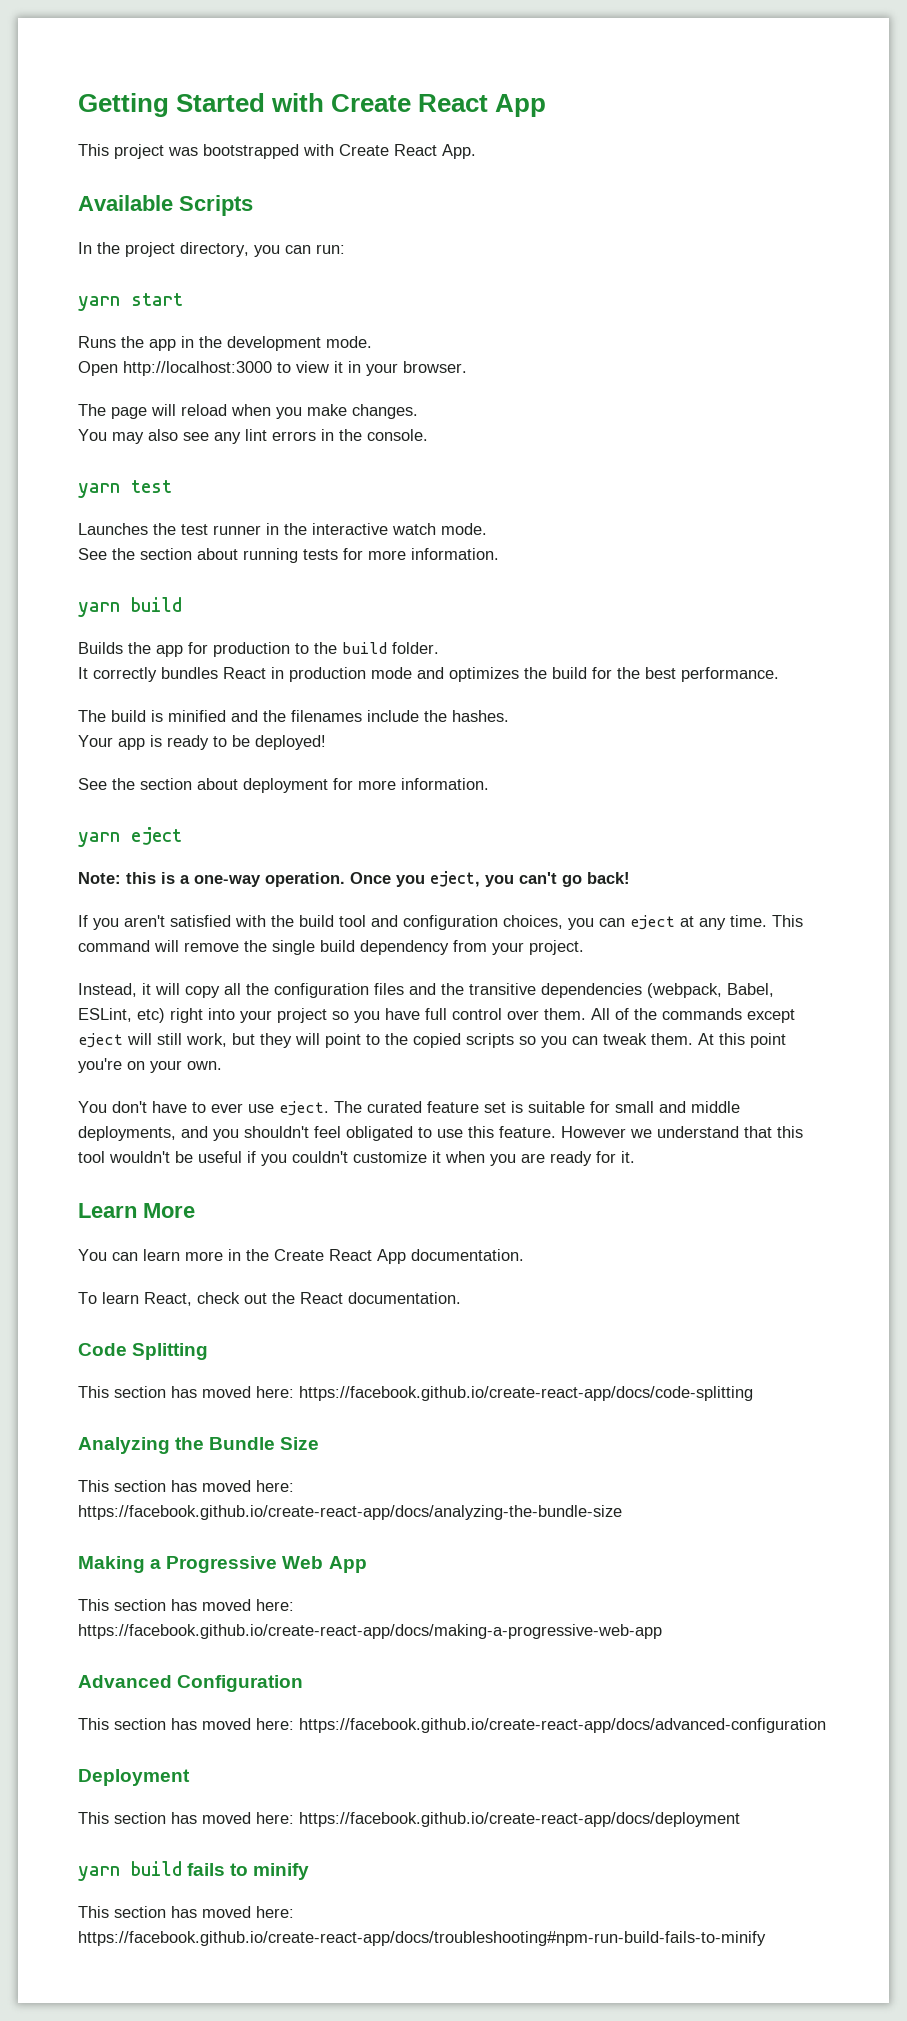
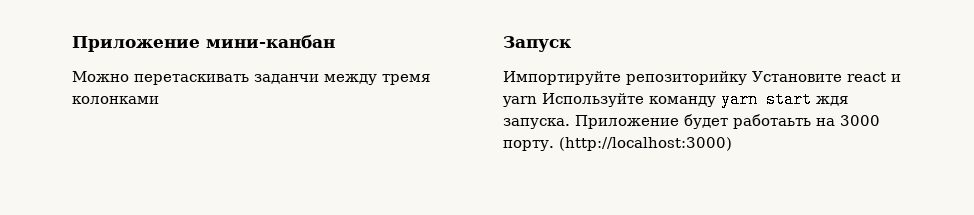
[78,93,547,117] [78,144,476,159] [78,195,253,216] [78,242,345,257] [78,293,183,311] [78,336,372,351] [78,361,467,376] [78,404,418,419] [78,429,428,444] [78,480,172,498] [78,523,487,535] [78,548,499,563] [78,597,182,617] [78,642,439,657] [78,667,779,682] [78,710,509,722] [78,735,326,750] [78,778,489,793] [78,827,182,847] [78,871,630,887] [78,915,803,930] [78,940,584,955] [78,983,774,998] [78,1008,795,1023] [78,1033,786,1048] [78,1058,222,1073] [78,1101,740,1116] [78,1126,803,1141] [78,1151,635,1166] [78,1203,195,1218] [78,1249,524,1264] [78,1292,461,1306] [78,1343,209,1360] [78,1386,753,1401] [78,1437,320,1454] [78,1480,294,1492] [78,1505,622,1520] [78,1556,367,1573] [78,1599,294,1611] [78,1624,662,1639] [78,1675,304,1692] [78,1718,826,1733] [78,1769,190,1786] [78,1812,740,1827] [78,1861,310,1881] [78,1906,294,1918] [78,1931,766,1946] Getting Started with Create React App // This project was bootstrapped with Create React App. // Available Scripts // In the project directory, you can run: // yarn start // Runs the app in the development mode. // Open http://localhost:3000 to view it in your browser. // The page will reload when you make changes. // You may also see any lint errors in the console. // yarn test // Launches the test runner in the interactive watch mode. // See the section about running tests for more information. // yarn build // Builds the app for production to the build folder. // It correctly bundles React in production mode and optimizes the build for the best performance. // The build is minified and the filenames include the hashes. // Your app is ready to be deployed! // See the section about deployment for more information. // yarn eject // Note: this is a one-way operation. Once you eject, you can't go back! // If you aren't satisfied with the build tool and configuration choices, you can eject at any time. This command will remove the single build dependency from your project. // Instead, it will copy all the configuration files and the transitive dependencies (webpack, Babel, ESLint, etc) right into your project so you have full control over them. All of the commands except eject will still work, but they will point to the copied scripts so you can tweak them. At this point you're on your own. // You don't have to ever use eject. The curated feature set is suitable for small and middle deployments, and you shouldn't feel obligated to use this feature. However we understand that this tool wouldn't be useful if you couldn't customize it when you are ready for it. // Learn More // You can learn more in the Create React App documentation. // To learn React, check out the React documentation. // Code Splitting // This section has moved here: https://facebook.github.io/create-react-app/docs/code-splitting // Analyzing the Bundle Size // This section has moved here: https://facebook.github.io/create-react-app/docs/analyzing-the-bundle-size // Making a Progressive Web App // This section has moved here: https://facebook.github.io/create-react-app/docs/making-a-progressive-web-app // Advanced Configuration // This section has moved here: https://facebook.github.io/create-react-app/docs/advanced-configuration // Deployment // This section has moved here: https://facebook.github.io/create-react-app/docs/deployment // yarn build fails to minify // This section has moved here: https://facebook.github.io/create-react-app/docs/troubleshooting#npm-run-build-fails-to-minify -> [72,34,335,52] [72,71,430,85] [72,96,159,104] [503,36,572,52] [503,71,901,85] [502,91,848,108] [503,114,880,129] [503,137,732,151] Приложение мини-канбан // Можно перетаскивать заданчи между тремя колонками // Запуск // Импортируйте репозиторийку Установите react и yarn Используйте команду yarn start ждя запуска. Приложение будет работаьть на 3000 порту. (http://localhost:3000)

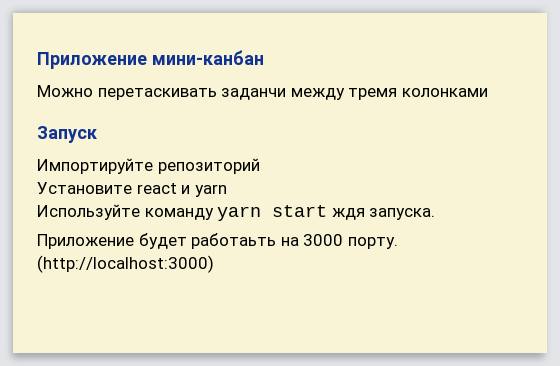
[626,71,747,85] репозиторийку -> [157,158,260,174] репозиторий //
(537, 101) none -> (227, 190) //
(570, 123) none -> (436, 214) //

